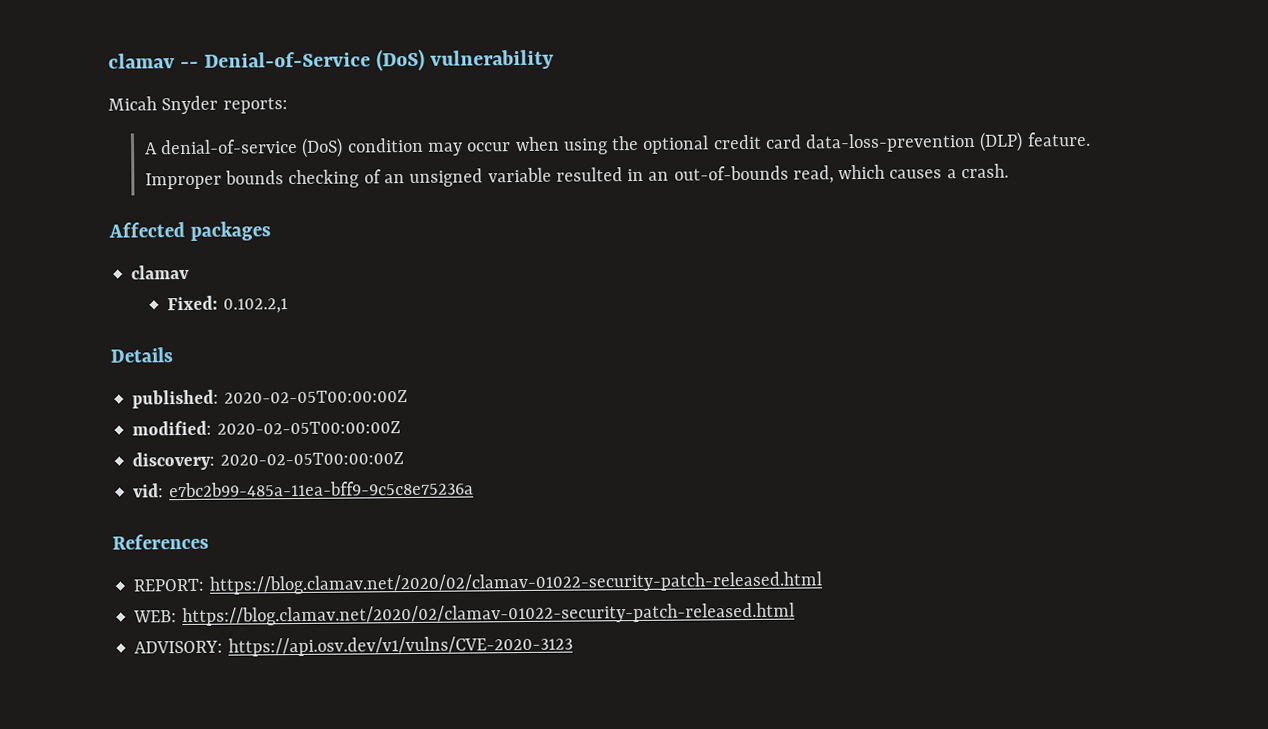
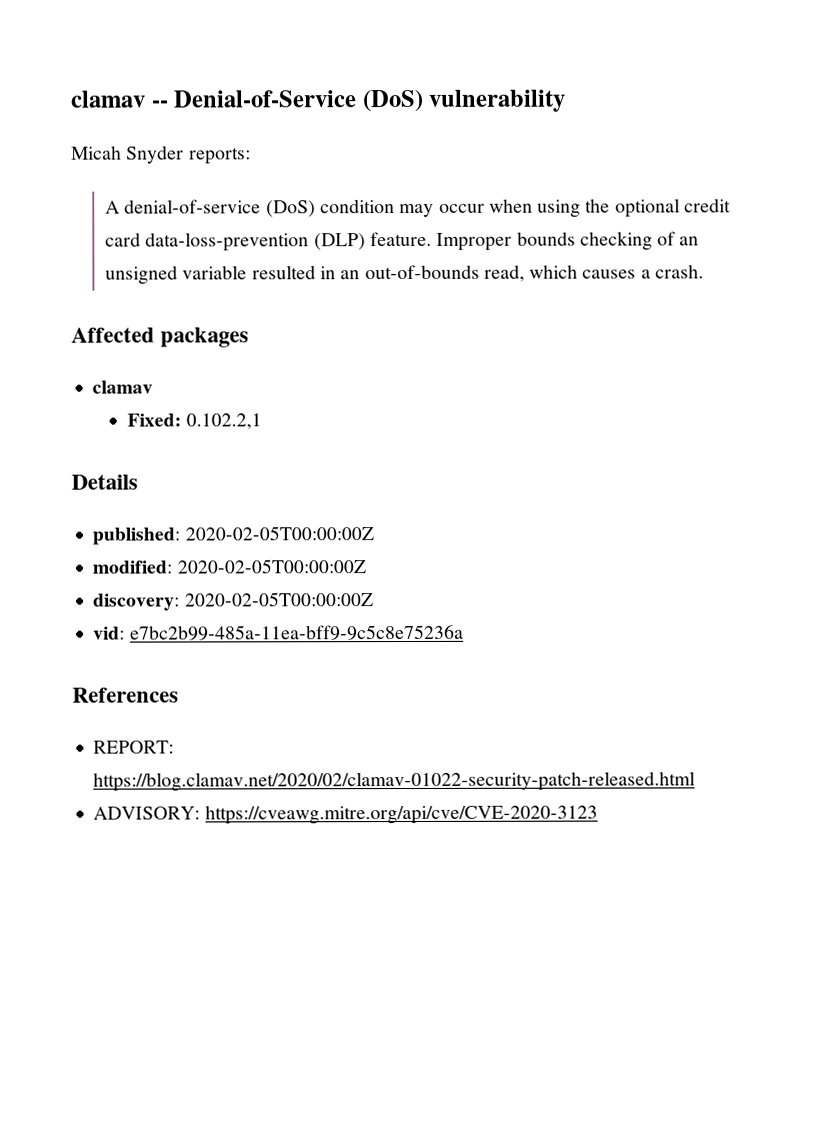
[133,602,795,627] // WEB: https://blog.clamav.net/2020/02/clamav-01022-security-patch-released.html -> (696, 781) none
[227,635,573,657] https://api.osv.dev/v1/vulns/CVE-2020-3123 -> [204,804,598,825] https://cveawg.mitre.org/api/cve/CVE-2020-3123

